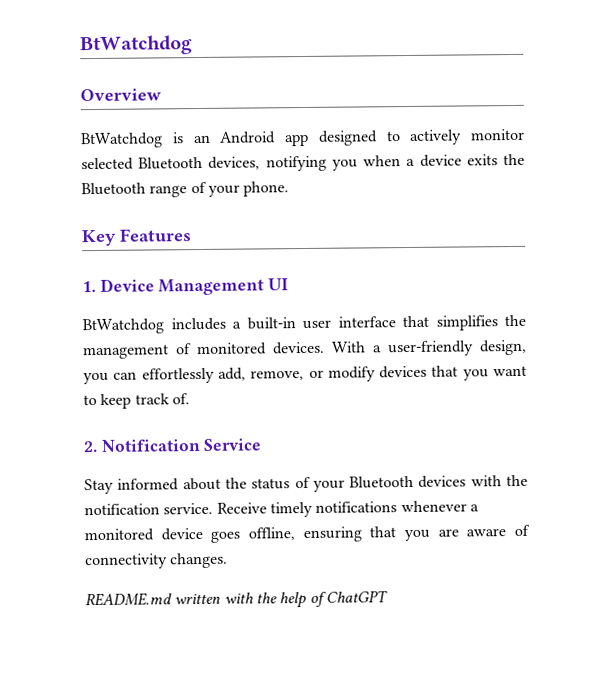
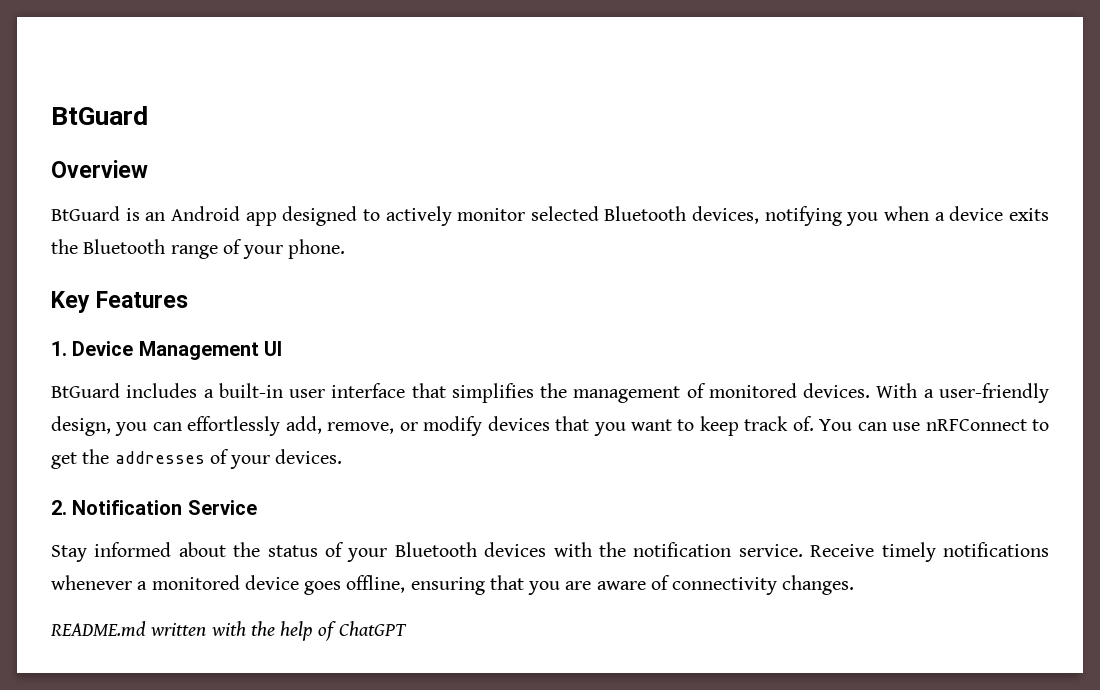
[80,35,193,56] BtWatchdog -> [51,106,148,125] BtGuard
[81,132,163,149] BtWatchdog -> [51,206,120,221] BtGuard
[82,318,164,335] BtWatchdog -> [51,383,120,398] BtGuard
(190, 399) none -> [819,419,1050,431] [51,449,343,469] You can use nRFConnect to get the addresses of your devices.

